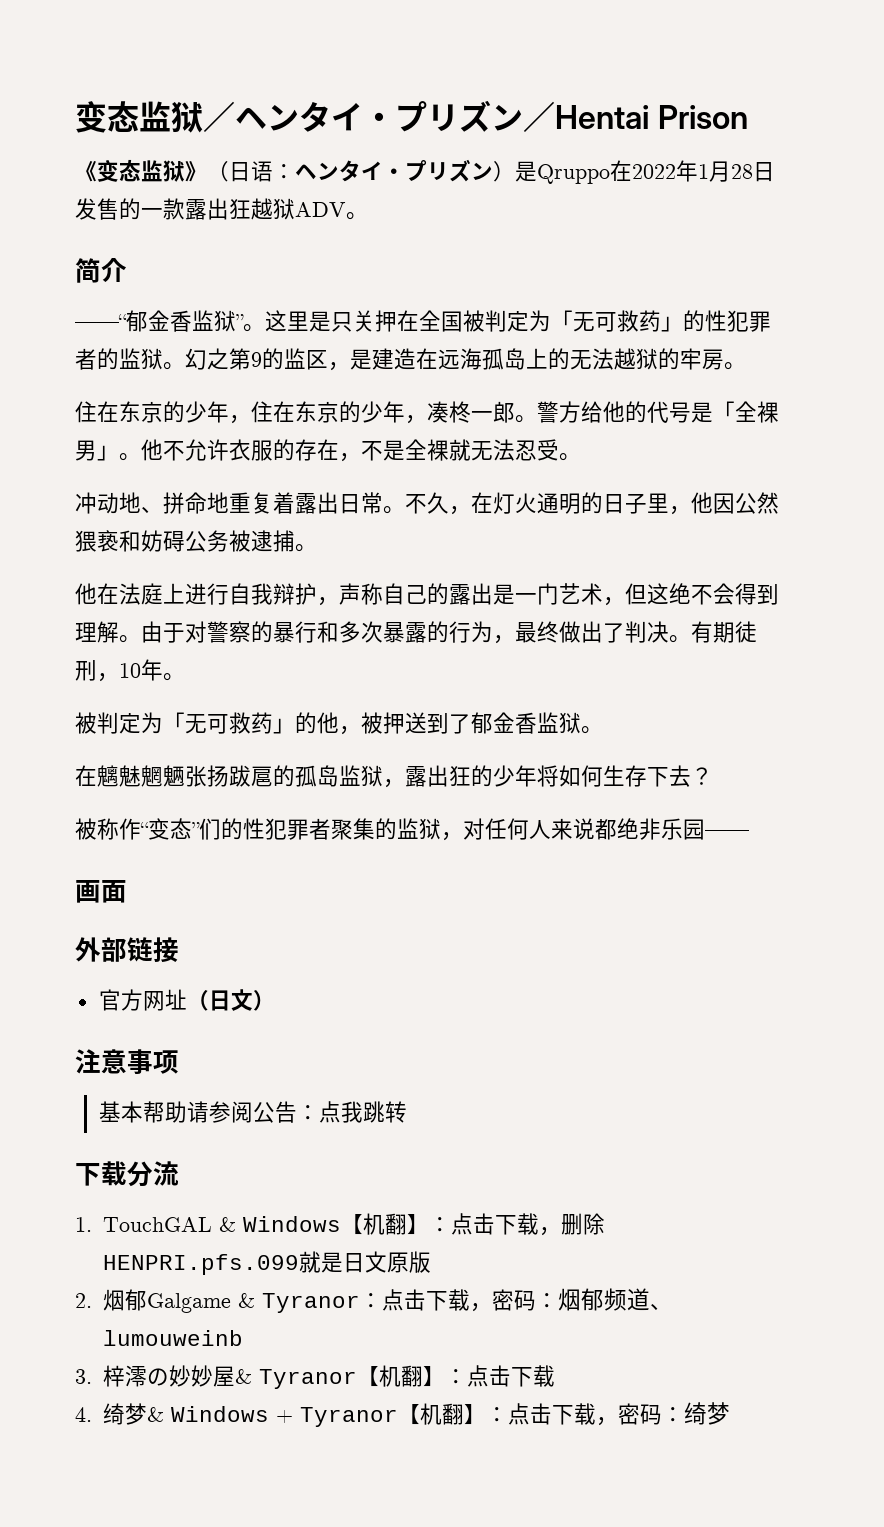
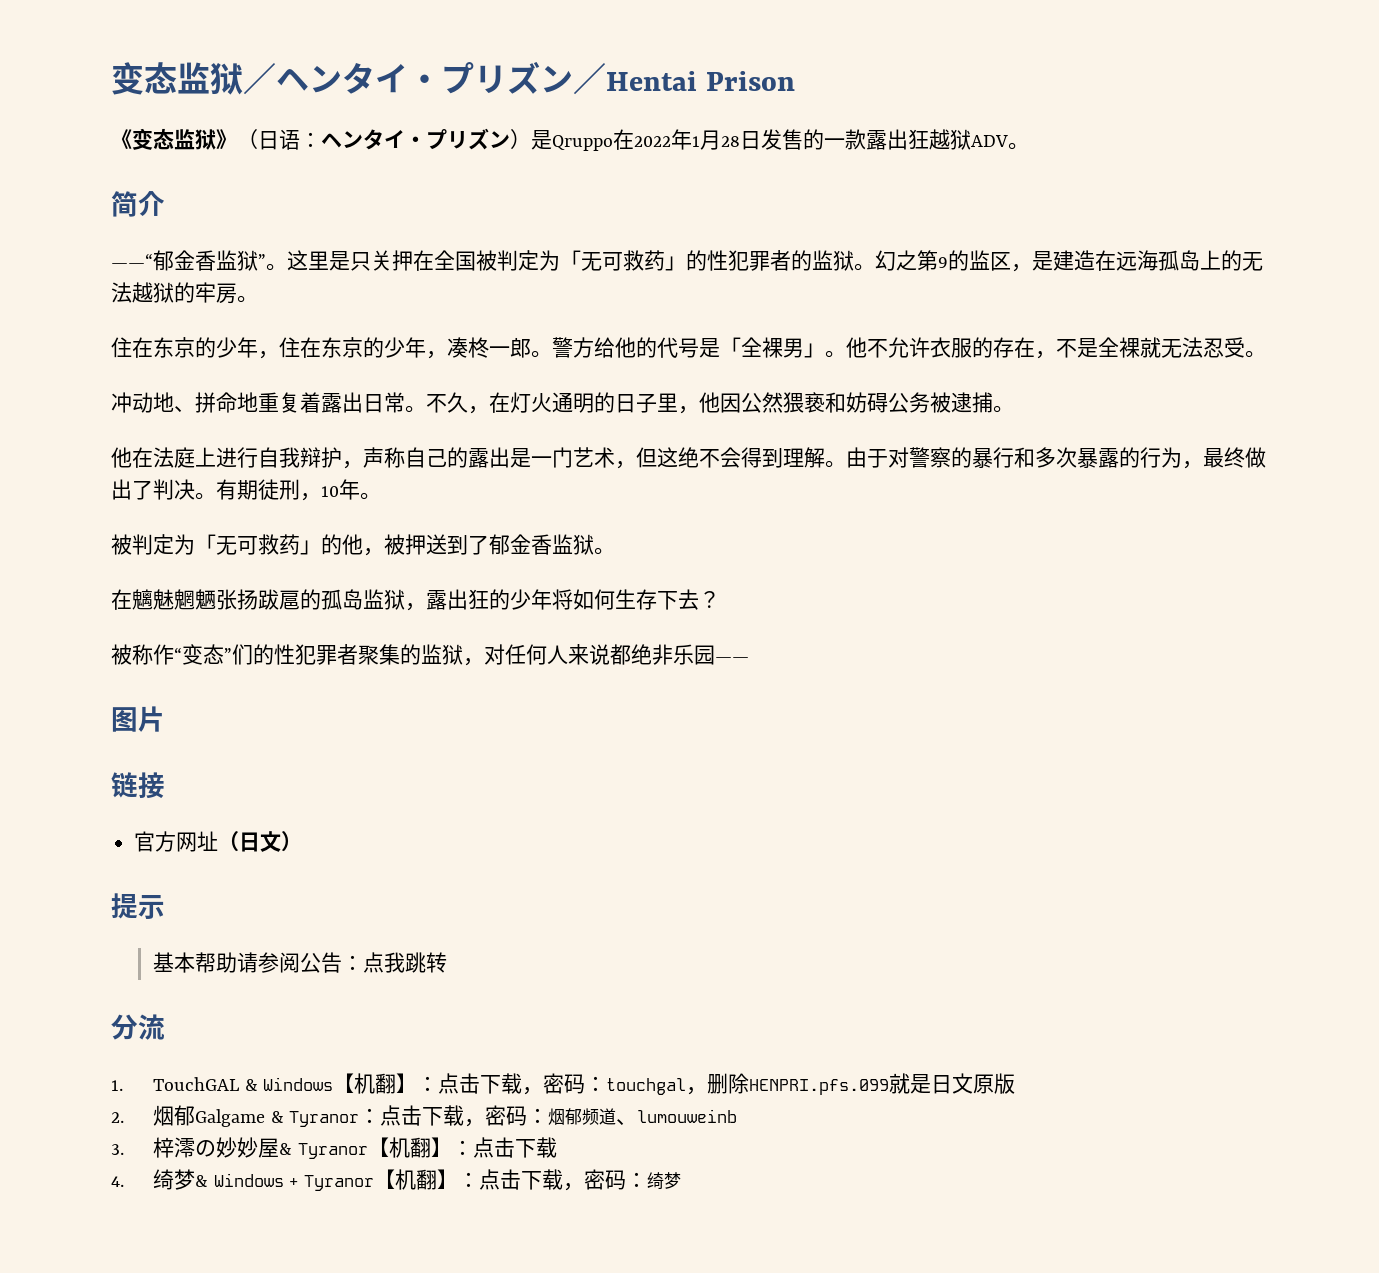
[75,880,127,903] [75,937,127,962] 画面 // 外部 -> [111,706,165,732] 图片 //
[75,1049,179,1074] 注意事项 -> [111,893,165,919] 提示
[75,1161,127,1186] 下载 -> (447, 962) none
(561, 1231) none -> [543,1073,708,1095] 密码：touchgal，

